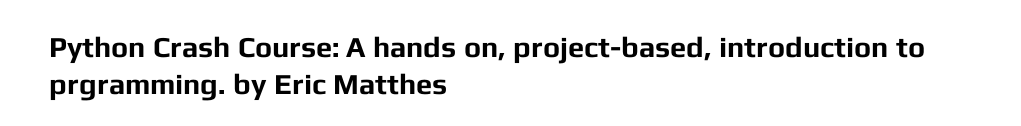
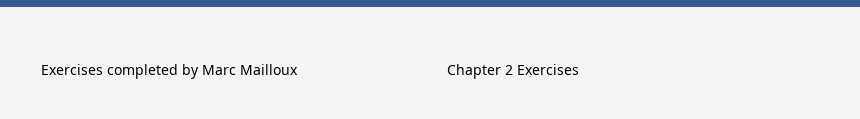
[49,36,925,64] [49,73,448,101] Python Crash Course: A hands on, project-based, introduction to prgramming. by Eric Matthes -> [41,64,298,79] [447,64,579,79] Exercises completed by Marc Mailloux // Chapter 2 Exercises

